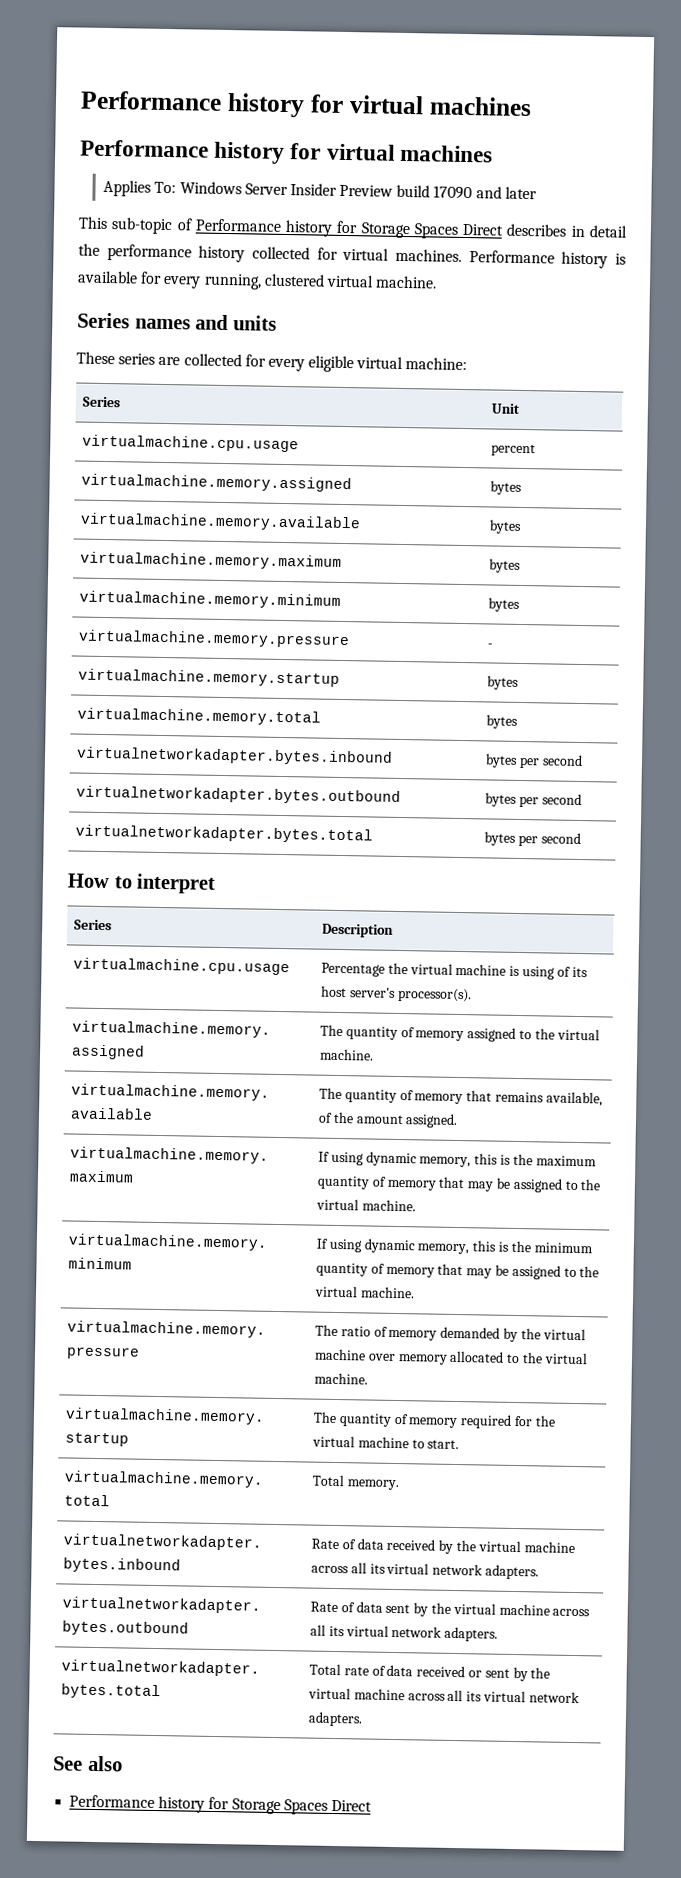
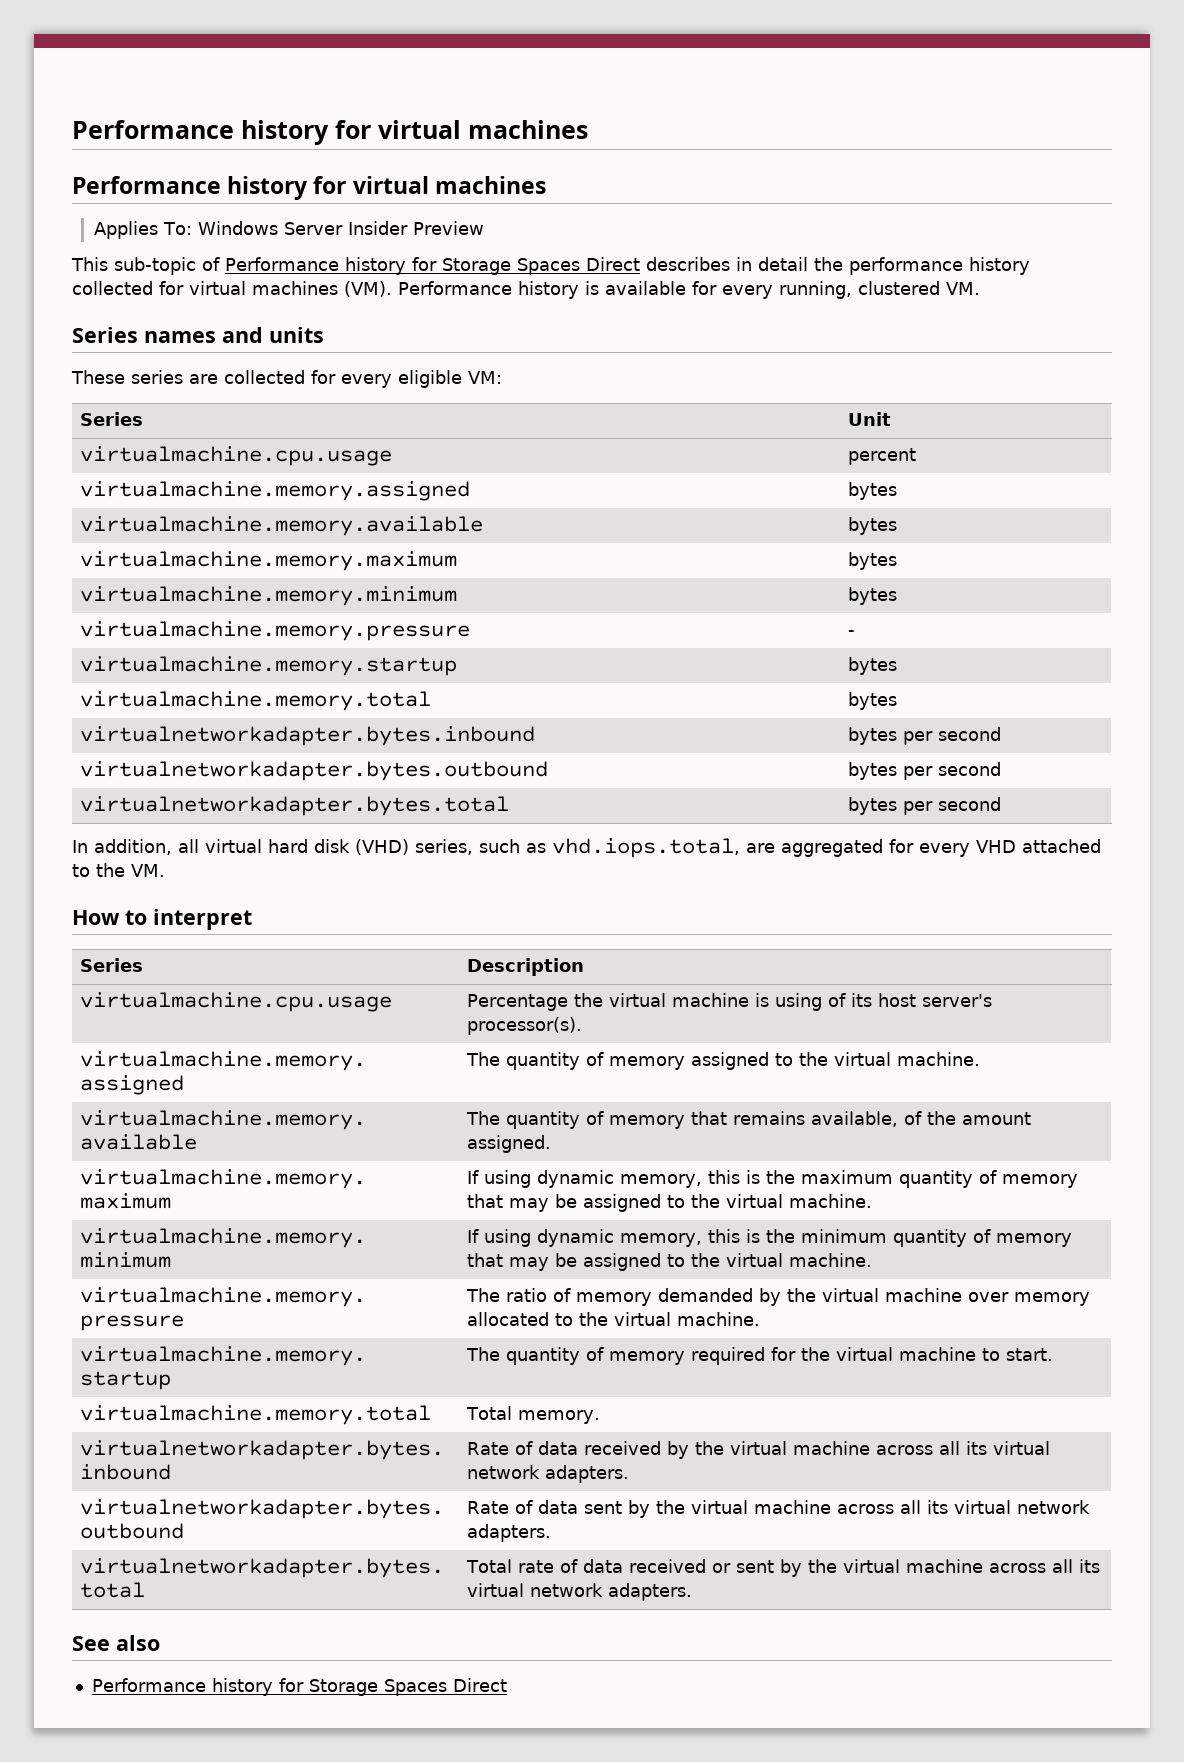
[396,184,537,200] build 17090 and later -> (484, 228) none
[395,248,463,262] machines. -> [252,281,392,297] machines (VM).
[325,274,438,289] virtual machine. -> [946,282,980,295] VM.
[356,356,468,371] virtual machine: -> [468,371,502,384] VM:
(581, 838) none -> [72,838,1101,858] [72,863,165,877] // In addition, all virtual hard disk (VHD) series, such as vhd.iops.total, are aggregated for every VHD attached to the VM.

